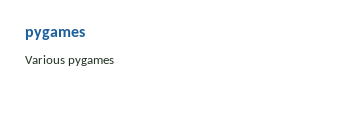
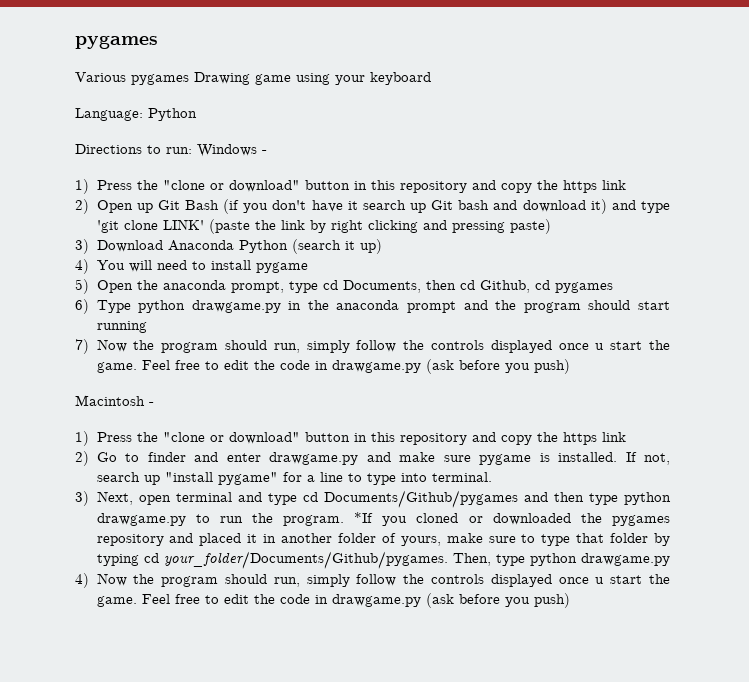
(115, 62) none -> [194,72,431,85] [75,108,197,121] [75,144,267,157] [75,179,626,194] [75,199,670,214] [96,219,551,234] [75,239,382,254] [75,259,308,274] [75,279,613,294] [75,299,670,314] [96,321,147,333] [75,339,670,354] [96,359,570,374] [75,395,154,406] [75,431,626,446] [75,451,670,466] [96,472,492,485] [75,490,671,508] [96,512,670,526] [96,533,670,546] [96,551,670,569] [75,573,670,588] [96,593,570,608] Drawing game using your keyboard // Language: Python // Directions to run: Windows - // 1) Press the "clone or download" button in this repository and copy the https link // 2) Open up Git Bash (if you don't have it search up Git bash and download it) and type 'git clone LINK' (paste the link by right clicking and pressing paste) // 3) Download Anaconda Python (search it up) // 4) You will need to install pygame // 5) Open the anaconda prompt, type cd Documents, then cd Github, cd pygames // 6) Type python drawgame.py in the anaconda prompt and the program should start running // 7) Now the program should run, simply follow the controls displayed once u start the game. Feel free to edit the code in drawgame.py (ask before you push) // Macintosh - // 1) Press the "clone or download" button in this repository and copy the https link // 2) Go to finder and enter drawgame.py and make sure pygame is installed. If not, search up "install pygame" for a line to type into terminal. // 3) Next, open terminal and type cd Documents/Github/pygames and then type python drawgame.py to run the program. *If you cloned or downloaded the pygames repository and placed it in another folder of yours, make sure to type that folder by typing cd your_folder/Documents/Github/pygames. Then, type python drawgame.py // 4) Now the program should run, simply follow the controls displayed once u start the game. Feel free to edit the code in drawgame.py (ask before you push)

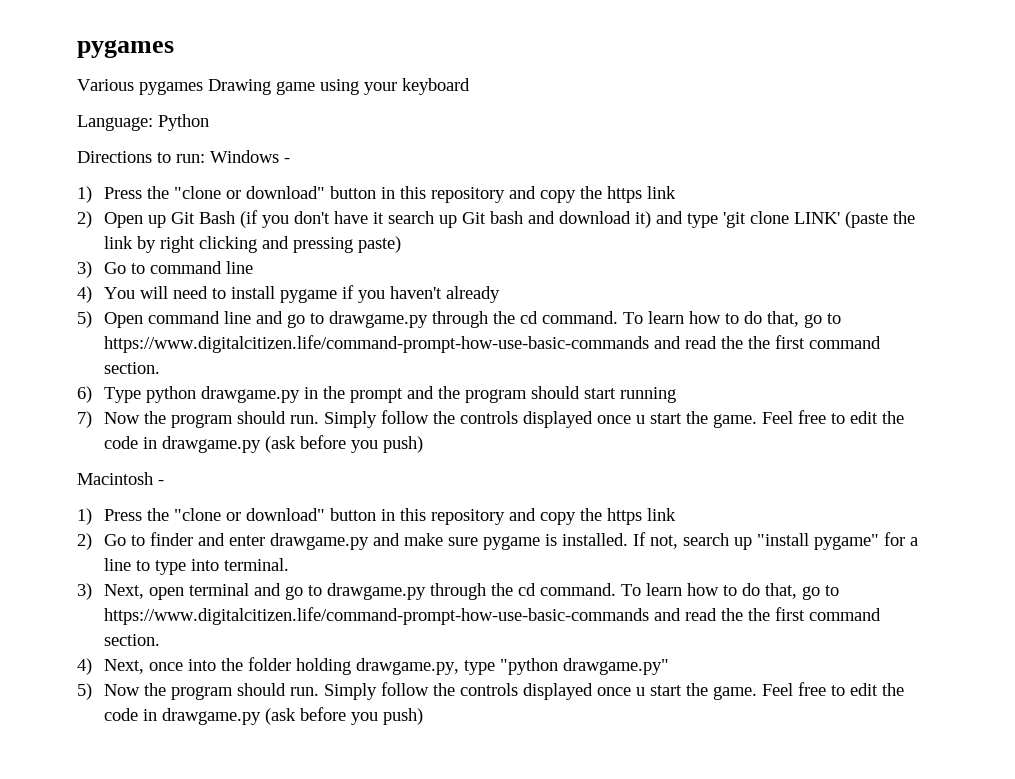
[96,239,382,254] Download Anaconda Python (search it up) -> [104,261,254,274] Go to command line
[75,279,613,294] // 5) Open the anaconda prompt, type cd Documents, then cd Github, cd pygames -> [342,285,501,303] [77,311,842,328] [104,335,882,353] [104,362,161,374] if you haven't already // 5) Open command line and go to drawgame.py through the cd command. To learn how to do that, go to https://www.digitalcitizen.life/command-prompt-how-use-basic-commands and read the the first command section.
[336,300,400,310] anaconda -> (346, 392) none
[273,340,350,353] run, simply -> [290,411,378,428] run. Simply
[267,490,671,508] [96,512,670,526] [96,533,670,546] [96,551,670,569] [75,573,350,588] type cd Documents/Github/pygames and then type python drawgame.py to run the program. *If you cloned or downloaded the pygames repository and placed it in another folder of yours, make sure to type that folder by typing cd your_folder/Documents/Github/pygames. Then, type python drawgame.py // 4) Now the program should run, simply -> [285,583,840,600] [104,607,882,625] [104,634,161,646] [77,657,670,675] [77,683,378,700] go to drawgame.py through the cd command. To learn how to do that, go to https://www.digitalcitizen.life/command-prompt-how-use-basic-commands and read the the first command section. // 4) Next, once into the folder holding drawgame.py, type "python drawgame.py" // 5) Now the program should run. Simply

